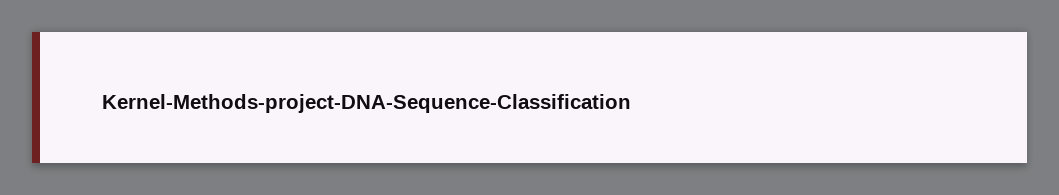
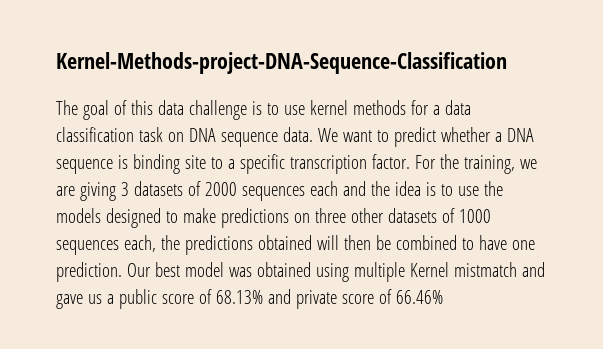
(631, 103) none -> [56,100,471,120] [56,127,534,147] [56,154,537,174] [56,181,503,201] [56,208,491,228] [56,235,535,255] [56,262,545,282] [56,289,443,309] // The goal of this data challenge is to use kernel methods for a data classification task on DNA sequence data. We want to predict whether a DNA sequence is binding site to a specific transcription factor. For the training, we are giving 3 datasets of 2000 sequences each and the idea is to use the models designed to make predictions on three other datasets of 1000 sequences each, the predictions obtained will then be combined to have one prediction. Our best model was obtained using multiple Kernel mistmatch and gave us a public score of 68.13% and private score of 66.46%

